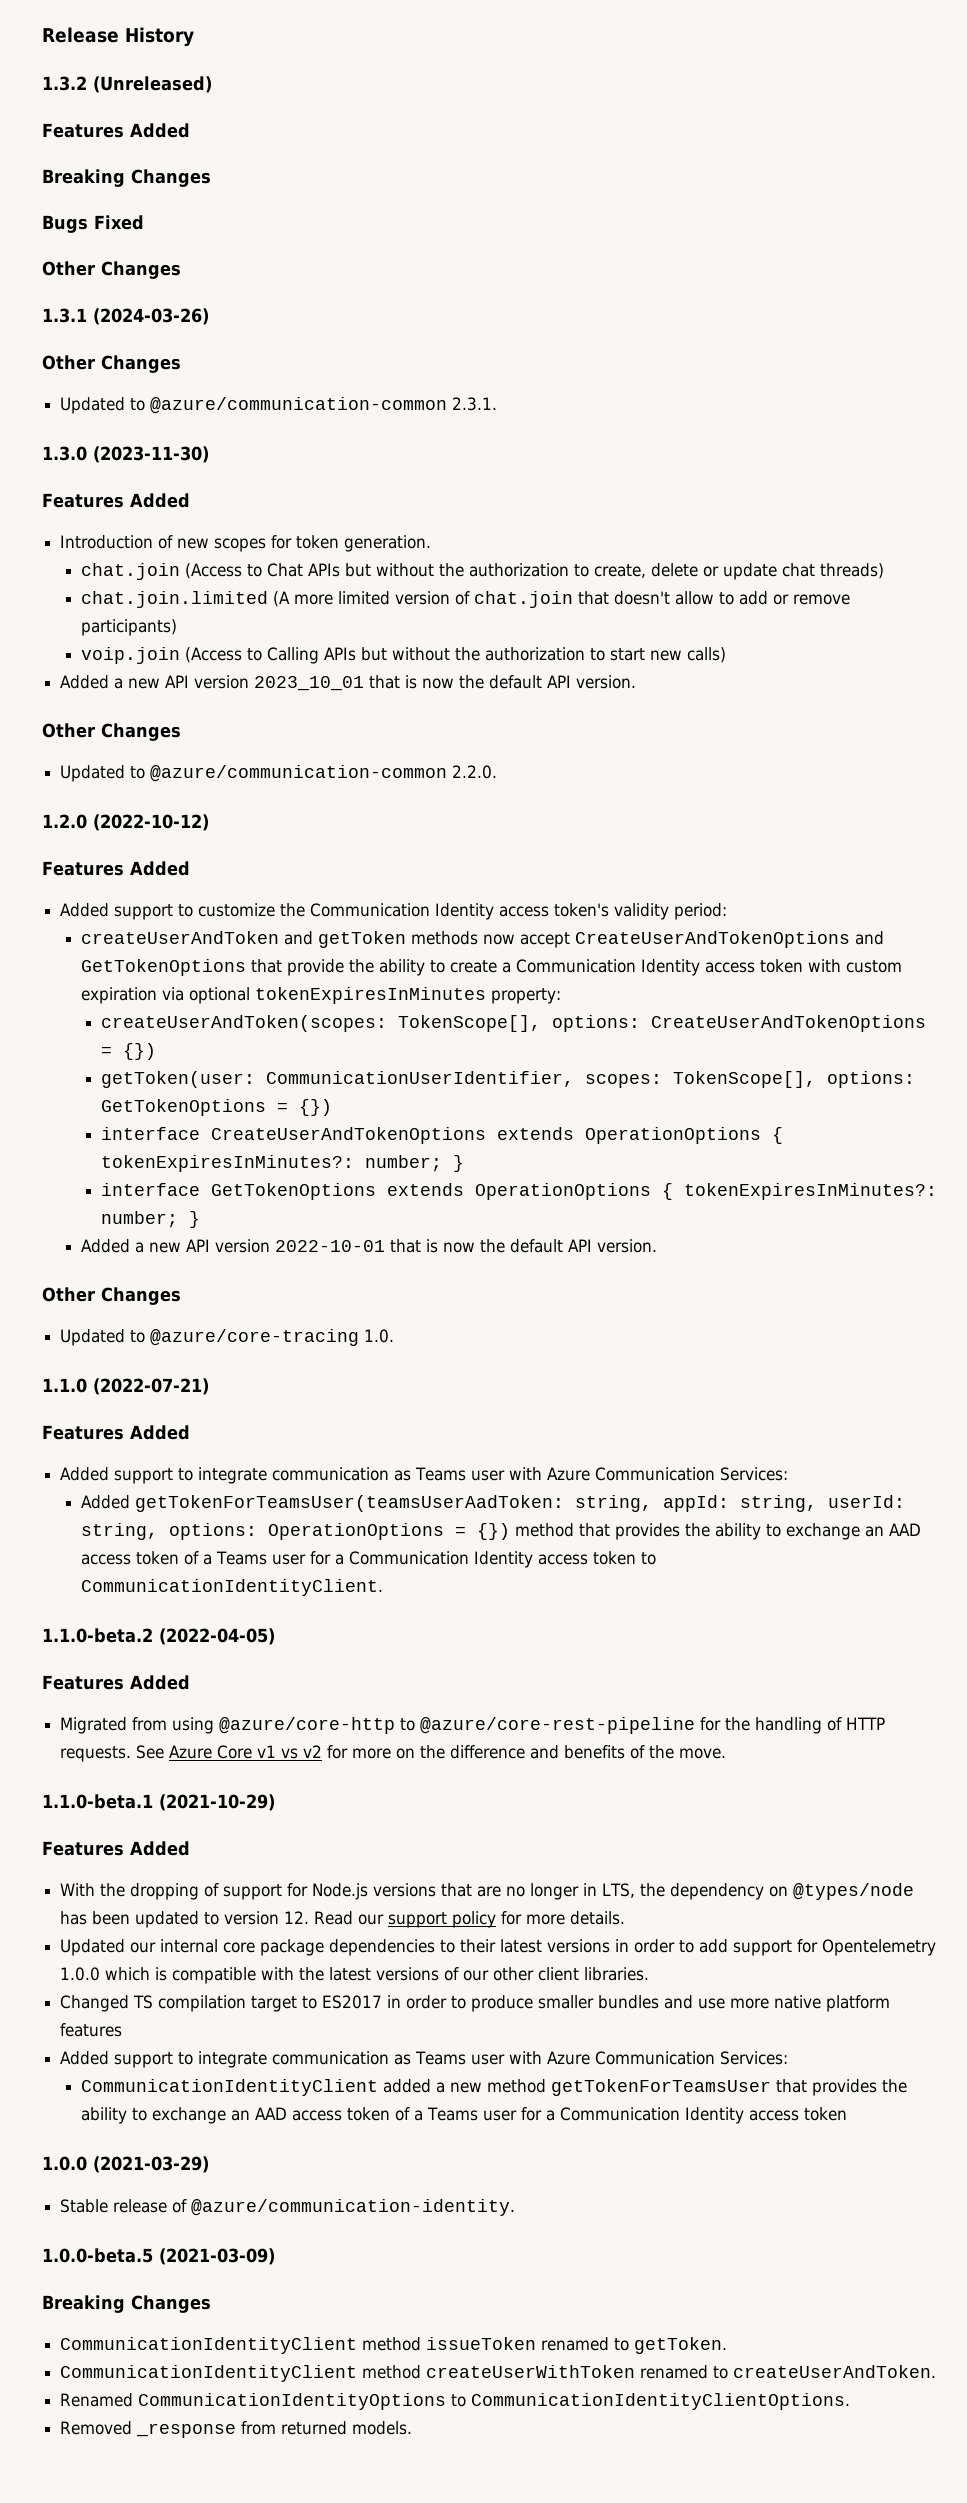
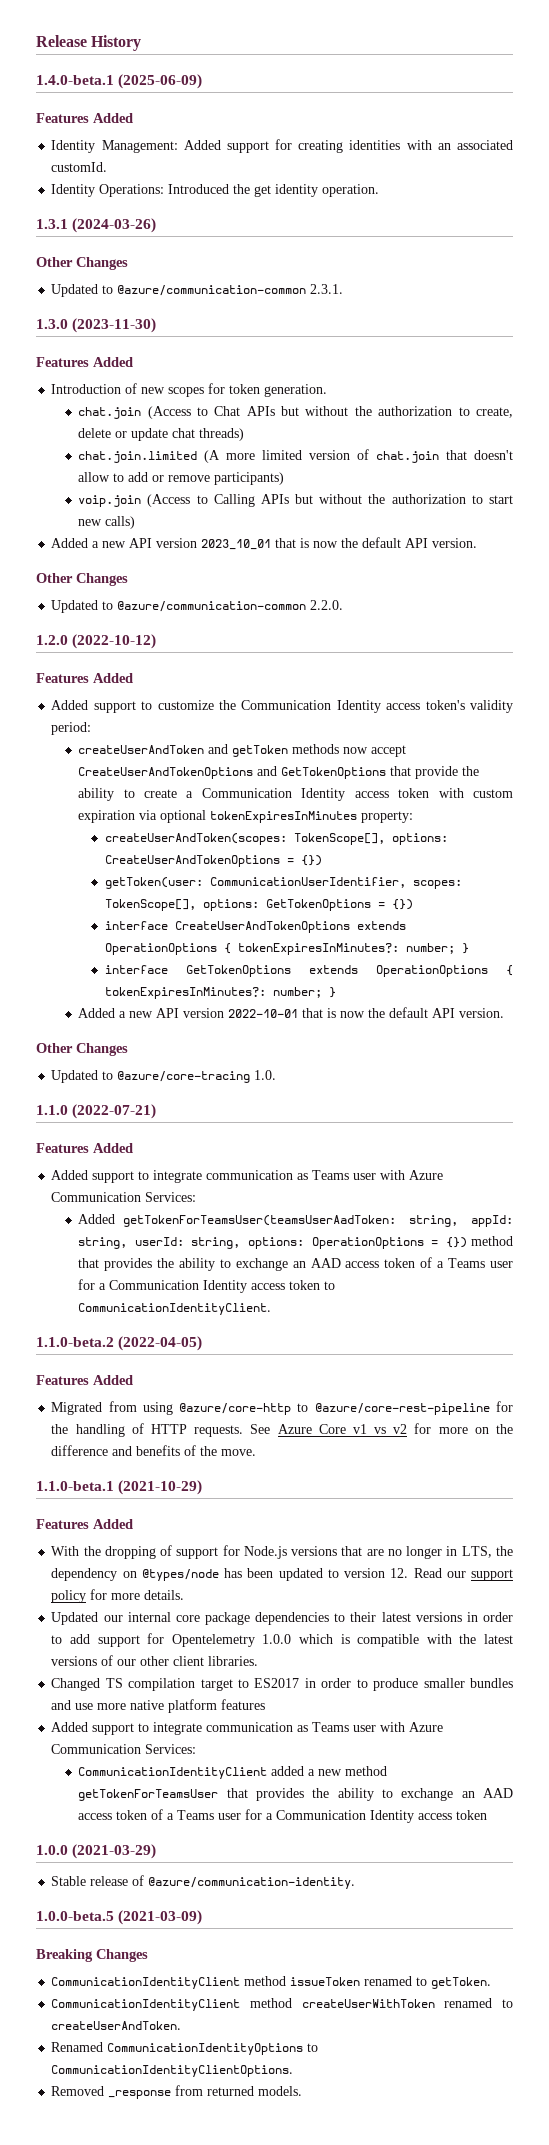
[42,76,212,93] [42,123,190,138] [42,169,211,187] [42,215,144,233] [42,261,181,279] 1.3.2 (Unreleased) // Features Added // Breaking Changes // Bugs Fixed // Other Changes -> [36,74,203,89] [36,113,133,123] [51,139,514,153] [51,162,108,172] [51,184,380,197] 1.4.0-beta.1 (2025-06-09) // Features Added // Identity Management: Added support for creating identities with an associated customId. // Identity Operations: Introduced the get identity operation.

